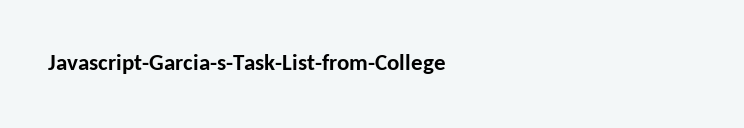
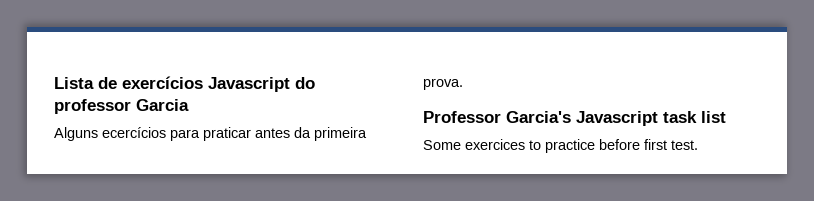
[48,54,446,74] Javascript-Garcia-s-Task-List-from-College -> [54,76,315,92] [54,99,189,114] [54,127,367,141] [423,78,463,90] [423,111,726,126] [423,139,698,153] Lista de exercícios Javascript do professor Garcia // Alguns ecercícios para praticar antes da primeira prova. // Professor Garcia's Javascript task list // Some exercices to practice before first test.

